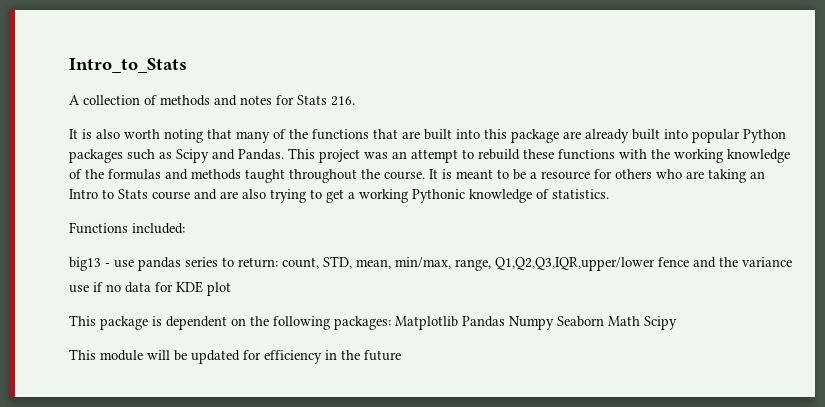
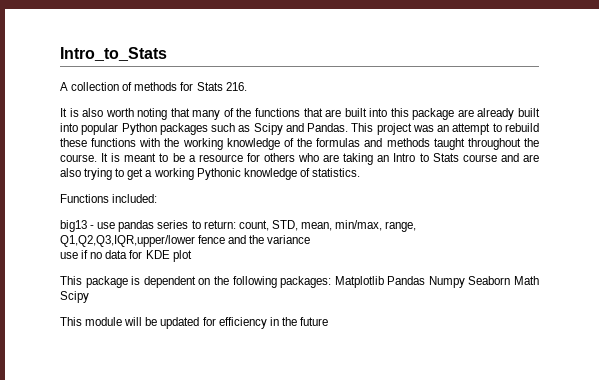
[214,95,272,106] and notes -> (178, 86) none

